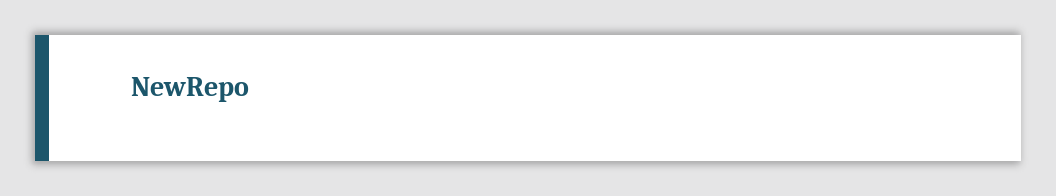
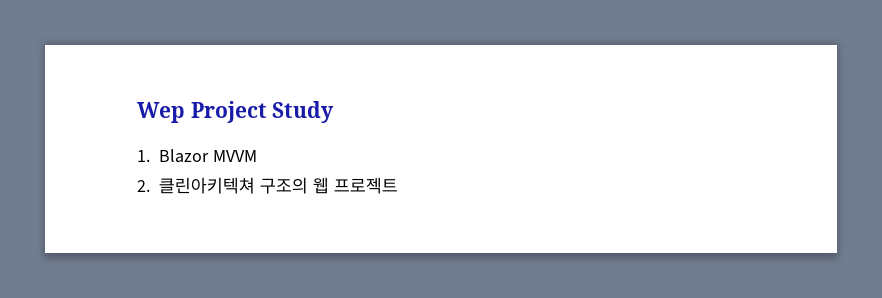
[131,77,249,102] NewRepo -> [137,101,335,123] [137,149,257,163] [137,177,398,194] Wep Project Study // 1. Blazor MVVM // 2. 클린아키텍쳐 구조의 웹 프로젝트

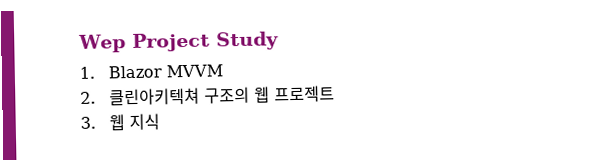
(398, 185) none -> [80,113,161,131] // 3. 웹 지식

